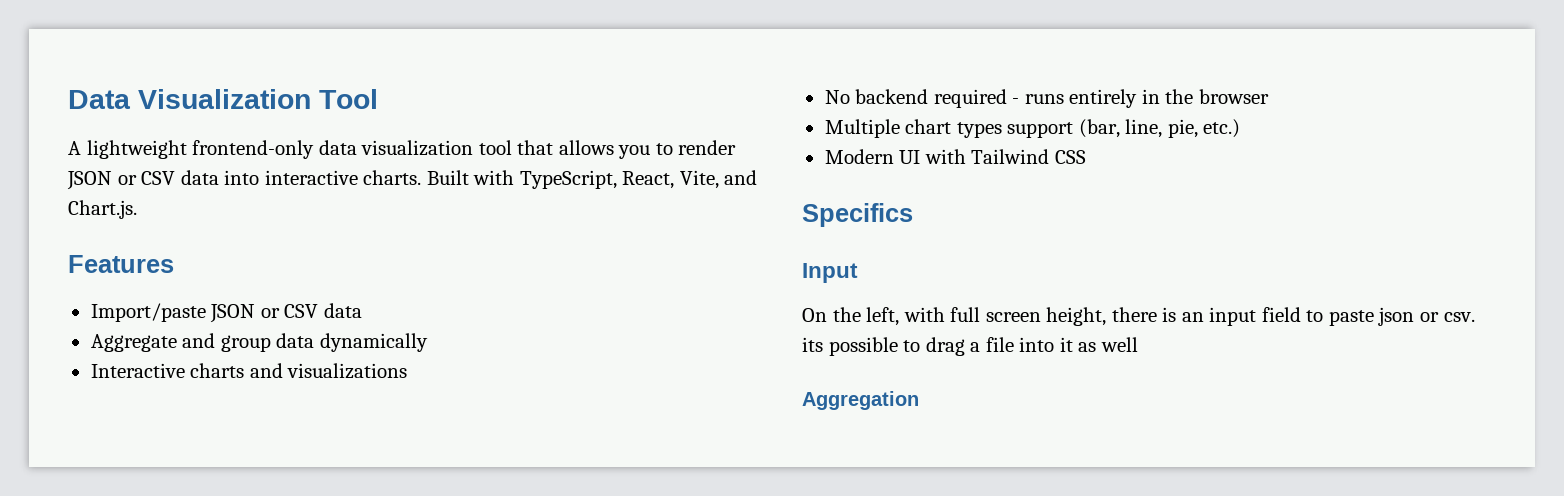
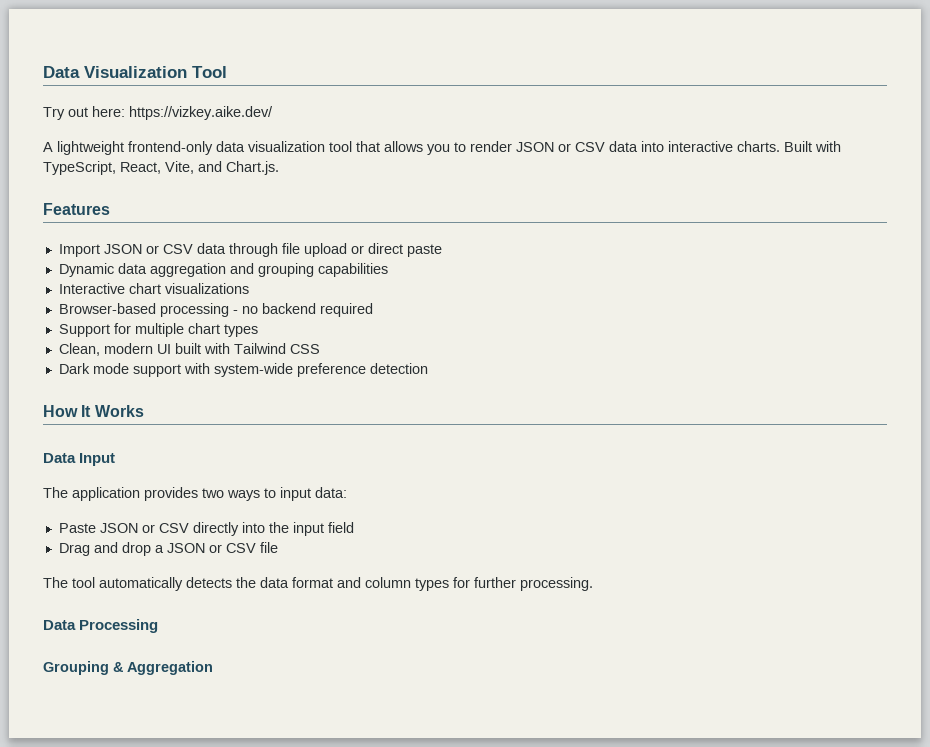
(378, 99) none -> [43,106,273,120] // Try out here: https://vizkey.aike.dev/
[90,303,362,323] [90,333,428,352] Import/paste JSON or CSV data // Aggregate and group data dynamically -> [58,243,442,257] [58,263,388,277] Import JSON or CSV data through file upload or direct paste // Dynamic data aggregation and grouping capabilities
[190,363,283,378] charts and -> [128,283,161,294] chart
[824,89,1269,108] [824,119,1241,138] [824,149,1086,164] [802,203,913,227] [802,263,858,283] [802,307,1475,326] [802,337,1138,356] No backend required - runs entirely in the browser // Multiple chart types support (bar, line, pie, etc.) // Modern UI with Tailwind CSS // Specifics // Input // On the left, with full screen height, there is an input field to paste json or csv. its possible to drag a file into it as well // -> [58,303,373,317] [58,323,258,337] [58,343,320,356] [58,363,428,377] [43,405,144,417] [43,453,116,466] [43,487,347,501] [58,522,354,536] [58,542,278,556] [43,577,593,591] [43,619,159,633] [43,661,124,675] Browser-based processing - no backend required // Support for multiple chart types // Clean, modern UI built with Tailwind CSS // Dark mode support with system-wide preference detection // How It Works // Data Input // The application provides two ways to input data: // Paste JSON or CSV directly into the input field // Drag and drop a JSON or CSV file // The tool automatically detects the data format and column types for further processing. // Data Processing // Grouping &

